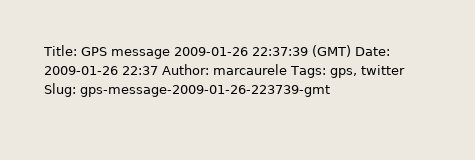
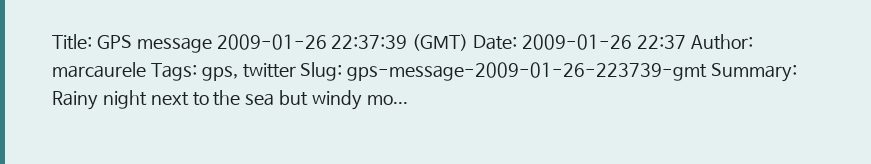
(330, 91) none -> [711,63,798,82] [52,90,408,110] Summary: Rainy night next to the sea but windy mo...

